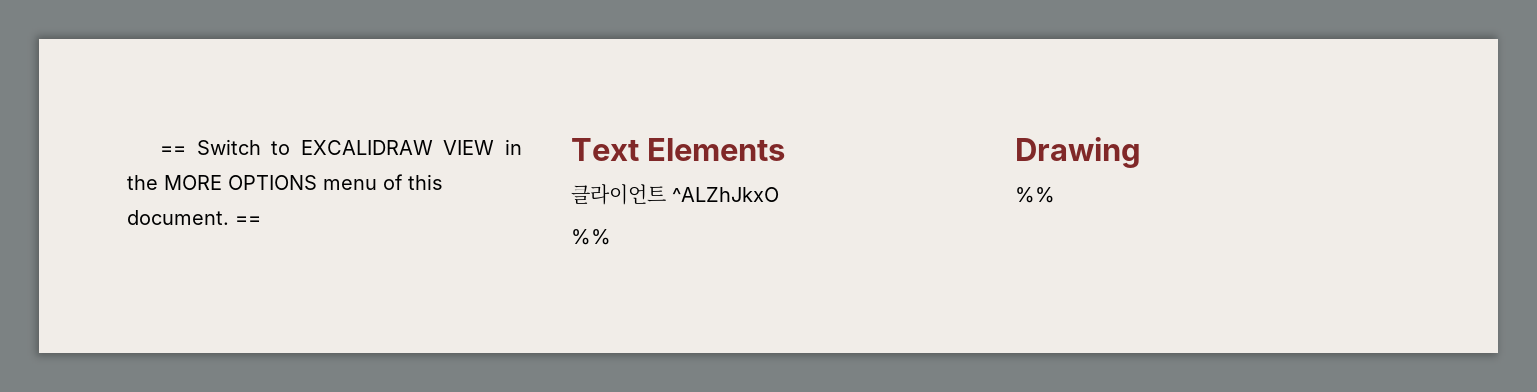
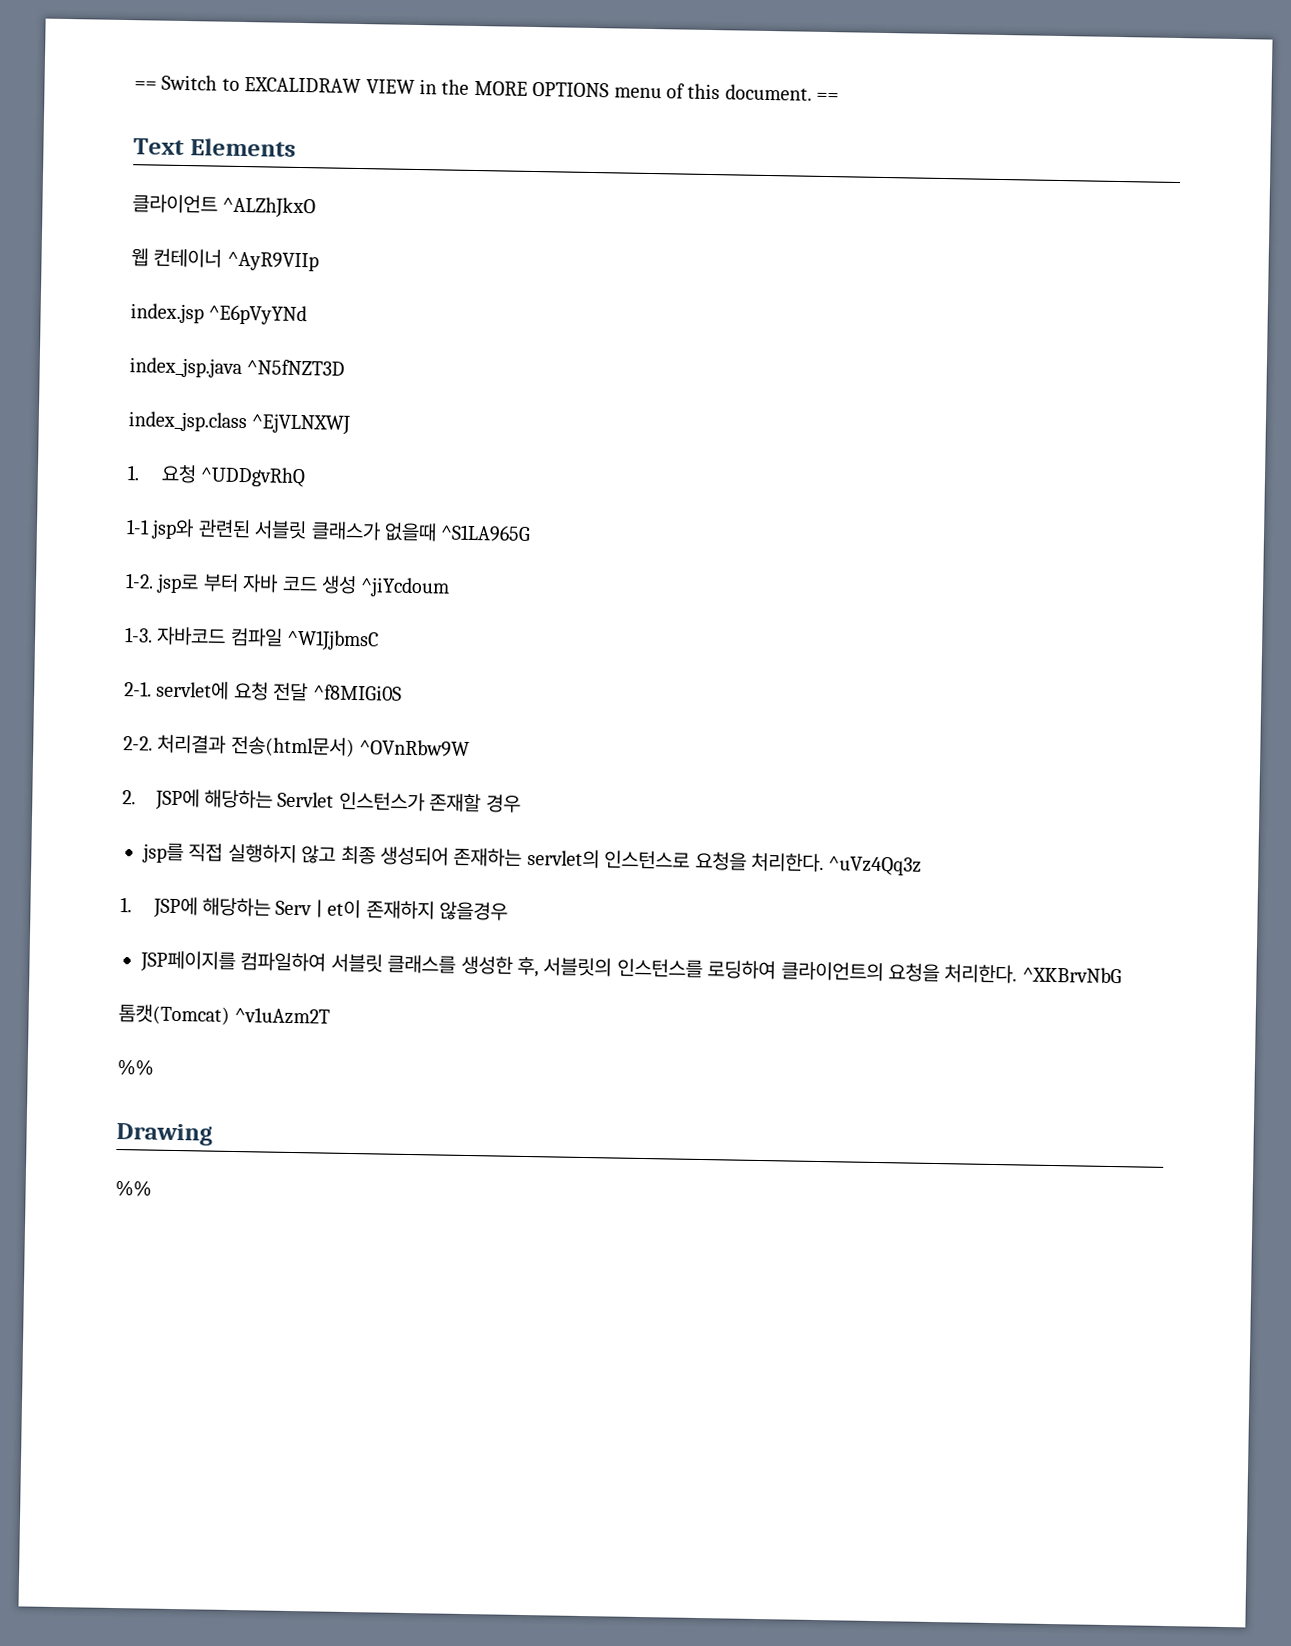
(779, 194) none -> [131,248,319,272] [130,303,308,326] [129,357,346,379] [128,411,351,435] [127,464,306,488] [126,518,532,542] [125,573,451,598] [125,626,380,652] [124,680,402,702] [123,734,471,758] [122,788,521,813] [142,842,923,876] [120,896,509,921] [140,950,1122,984] [118,1004,331,1025] // 웹 컨테이너 ^AyR9VIIp // index.jsp ^E6pVyYNd // index_jsp.java ^N5fNZT3D // index_jsp.class ^EjVLNXWJ // 1. 요청 ^UDDgvRhQ // 1-1 jsp와 관련된 서블릿 클래스가 없을때 ^S1LA965G // 1-2. jsp로 부터 자바 코드 생성 ^jiYcdoum // 1-3. 자바코드 컴파일 ^W1JjbmsC // 2-1. servlet에 요청 전달 ^f8MIGi0S // 2-2. 처리결과 전송(html문서) ^OVnRbw9W // 2. JSP에 해당하는 Servlet 인스턴스가 존재할 경우 // jsp를 직접 실행하지 않고 최종 생성되어 존재하는 servlet의 인스턴스로 요청을 처리한다. ^uVz4Qq3z // 1. JSP에 해당하는 Servㅣet이 존재하지 않을경우 // JSP페이지를 컴파일하여 서블릿 클래스를 생성한 후, 서블릿의 인스턴스를 로딩하여 클라이언트의 요청을 처리한다. ^XKBrvNbG // 톰캣(Tomcat) ^v1uAzm2T

